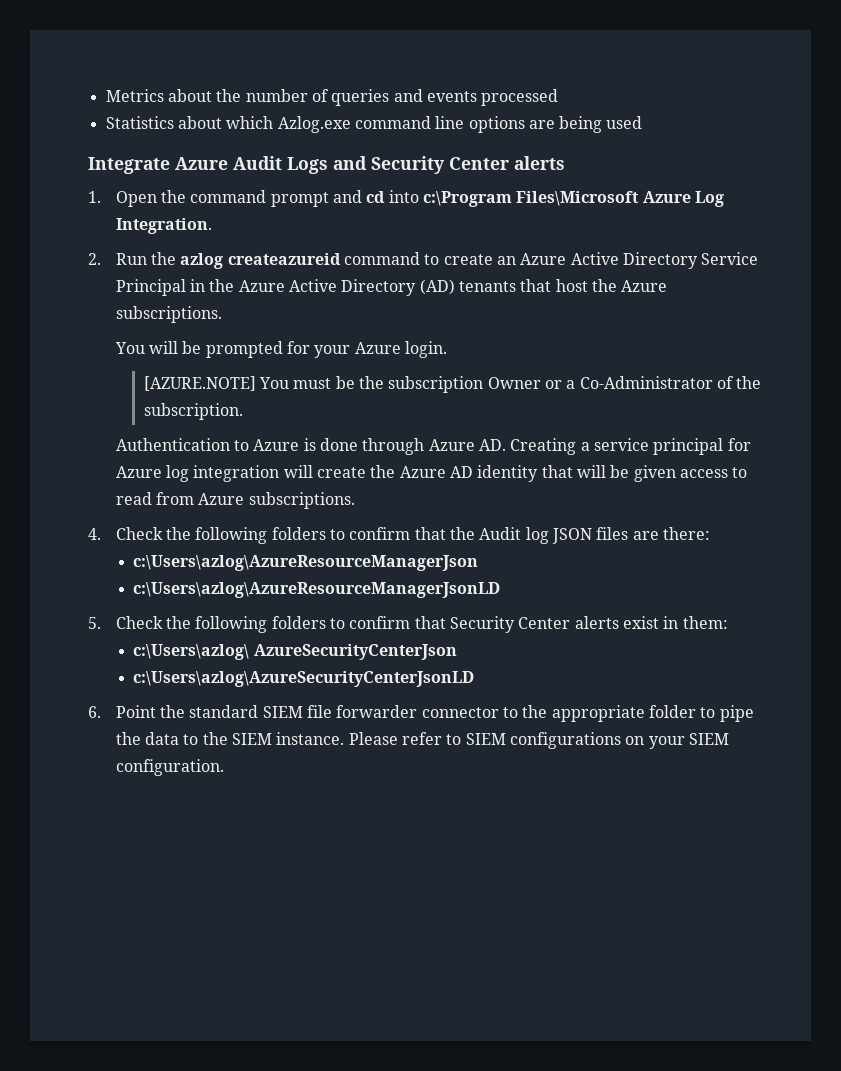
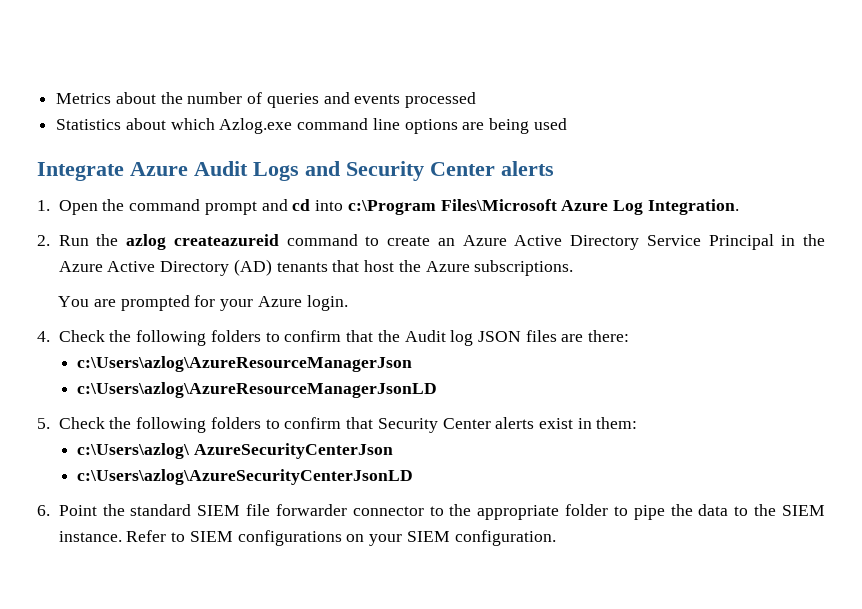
[149,341,202,354] will be -> [93,299,116,307] are
[143,376,762,393] [143,403,243,420] [115,438,751,455] [115,465,748,482] [115,492,355,509] // [AZURE.NOTE] You must be the subscription Owner or a Co-Administrator of the subscription. // Authentication to Azure is done through Azure AD. Creating a service principal for Azure log integration will create the Azure AD identity that will be given access to read from Azure subscriptions. -> (348, 303) none
[348,732,443,745] Please refer -> [126,530,167,542] Refer

